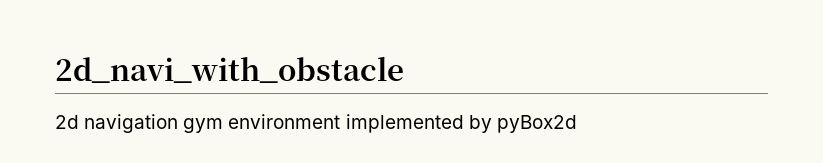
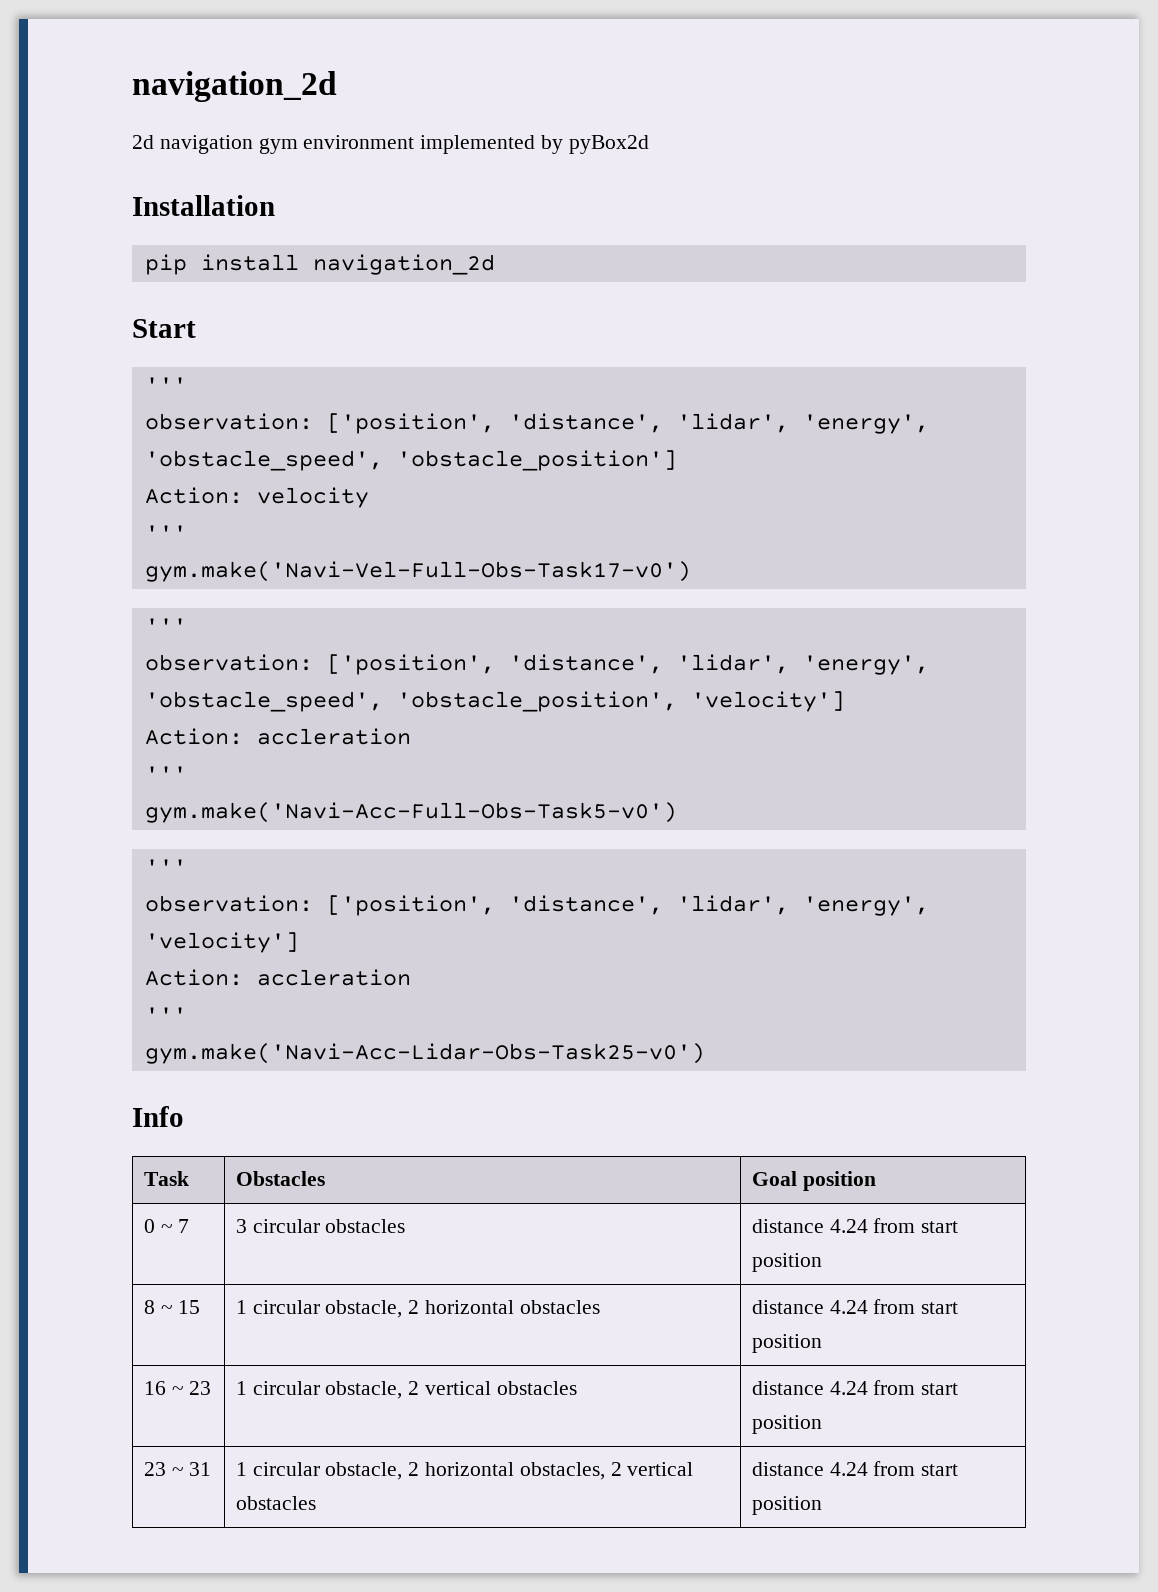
[55,56,404,83] 2d_navi_with_obstacle -> [132,71,337,102] navigation_2d
(577, 124) none -> [132,195,275,216] [144,254,495,275] [132,319,196,338] [144,377,187,392] [144,413,929,434] [144,450,677,471] [144,487,369,508] [144,525,187,540] [144,561,691,582] [144,618,187,633] [144,654,929,675] [144,691,845,712] [144,728,411,745] [144,766,187,781] [144,802,677,823] [144,859,187,874] [144,895,929,916] [144,932,299,953] [144,969,411,986] [144,1007,187,1022] [144,1043,705,1064] [132,1106,184,1127] [143,1171,189,1186] [235,1171,325,1186] [751,1171,876,1191] [143,1219,190,1233] [235,1219,406,1233] [751,1218,959,1233] [751,1253,822,1272] [143,1300,201,1314] [235,1300,600,1318] [751,1299,959,1314] [751,1334,822,1353] [143,1381,212,1395] [235,1381,577,1399] [751,1380,959,1395] [751,1415,822,1434] [143,1462,212,1476] [235,1462,694,1480] [235,1496,316,1510] [751,1461,959,1476] [751,1496,822,1515] // Installation // pip install navigation_2d // Start // ''' // observation: ['position', 'distance', 'lidar', 'energy', 'obstacle_speed', 'obstacle_position'] // Action: velocity // ''' // gym.make('Navi-Vel-Full-Obs-Task17-v0') // ''' // observation: ['position', 'distance', 'lidar', 'energy', 'obstacle_speed', 'obstacle_position', 'velocity'] // Action: accleration // ''' // gym.make('Navi-Acc-Full-Obs-Task5-v0') // ''' // observation: ['position', 'distance', 'lidar', 'energy', 'velocity'] // Action: accleration // ''' // gym.make('Navi-Acc-Lidar-Obs-Task25-v0') // Info // Task | Obstacles | Goal position // 0 ~ 7 | 3 circular obstacles | distance 4.24 from start position // 8 ~ 15 | 1 circular obstacle, 2 horizontal obstacles | distance 4.24 from start position // 16 ~ 23 | 1 circular obstacle, 2 vertical obstacles | distance 4.24 from start position // 23 ~ 31 | 1 circular obstacle, 2 horizontal obstacles, 2 vertical obstacles | distance 4.24 from start position

